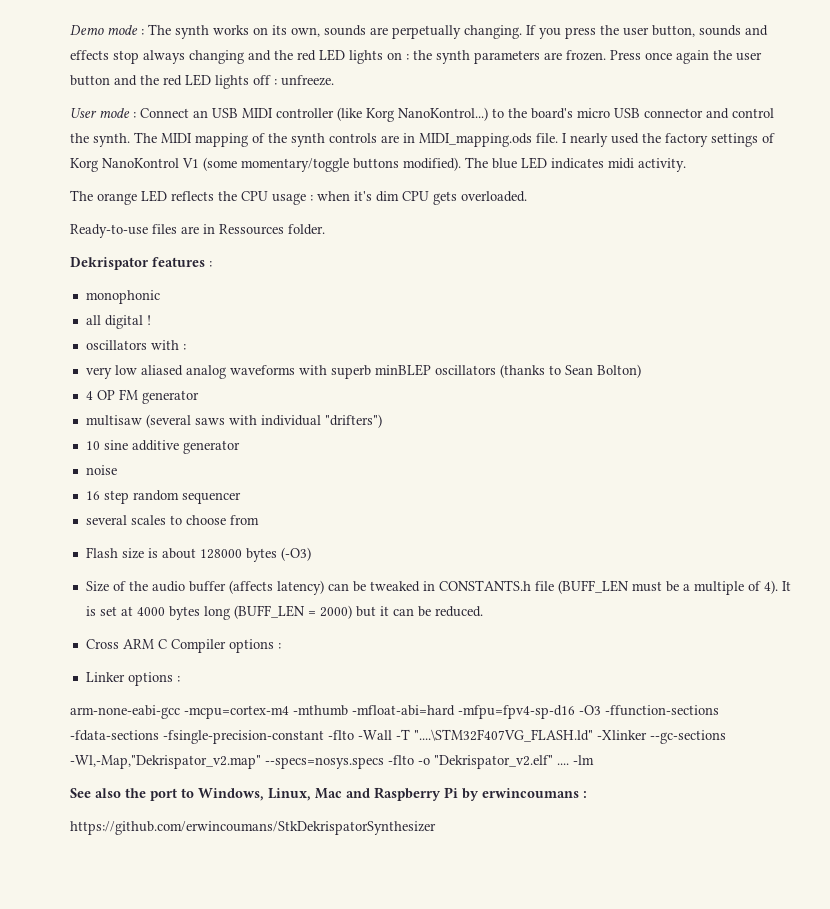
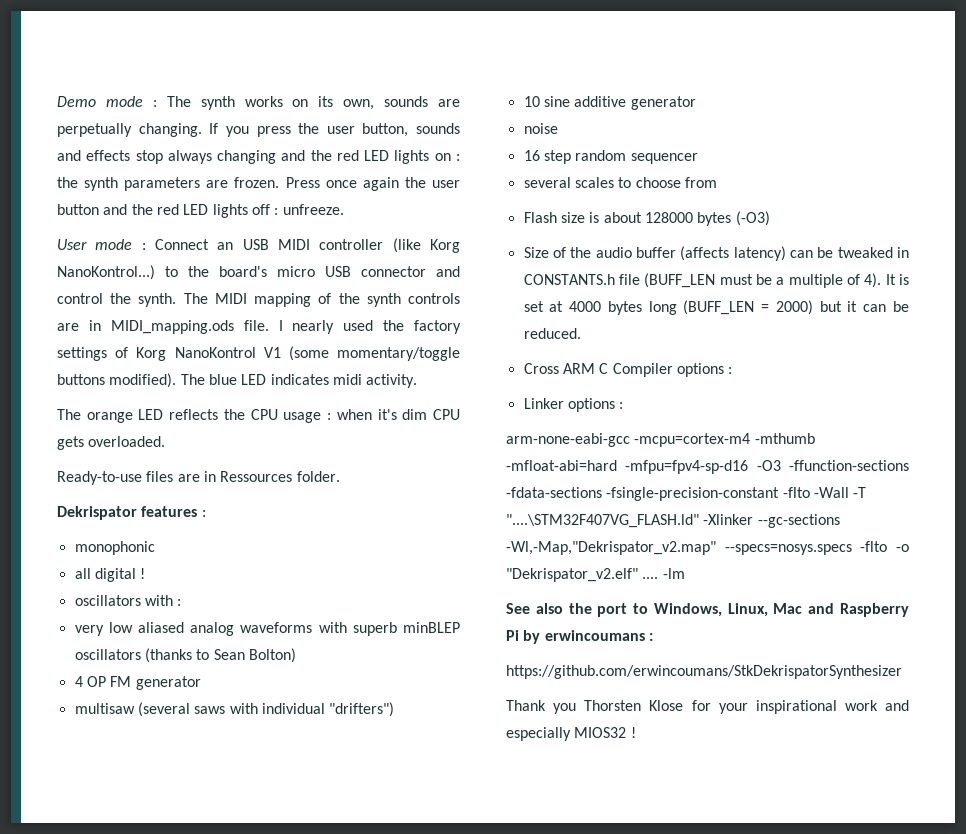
(436, 828) none -> [506,700,909,714] [506,727,636,741] // Thank you Thorsten Klose for your inspirational work and especially MIOS32 !

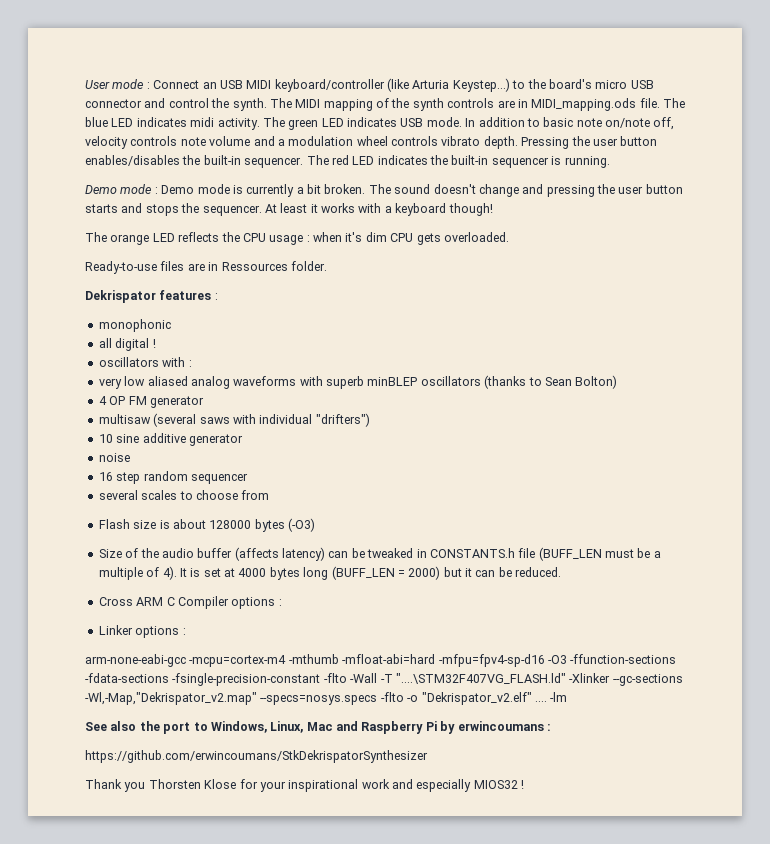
[57,96,460,110] [57,123,460,137] [57,150,460,164] [57,177,460,191] [57,204,344,218] Demo mode : The synth works on its own, sounds are perpetually changing. If you press the user button, sounds and effects stop always changing and the red LED lights on : the synth parameters are frozen. Press once again the user button and the red LED lights off : unfreeze. // -> (85, 84) none
[319,238,460,253] [57,265,155,280] controller (like Korg NanoKontrol...) -> [274,78,510,92] keyboard/controller (like Arturia Keystep...)
[278,320,461,334] [57,346,461,361] [57,373,177,388] I nearly used the factory settings of Korg NanoKontrol V1 (some momentary/toggle buttons modified). -> (660, 103) none
(418, 381) none -> [262,117,675,130] [85,136,658,149] [85,155,610,168] [85,184,683,197] [85,203,493,216] The green LED indicates USB mode. In addition to basic note on/note off, velocity controls note volume and a modulation wheel controls vibrato depth. Pressing the user button enables/disables the built-in sequencer. The red LED indicates the built-in sequencer is running. // Demo mode : Demo mode is currently a bit broken. The sound doesn't change and pressing the user button starts and stops the sequencer. At least it works with a keyboard though!

